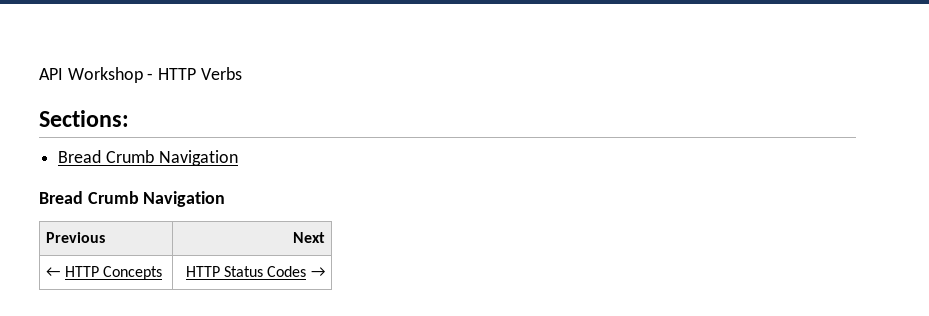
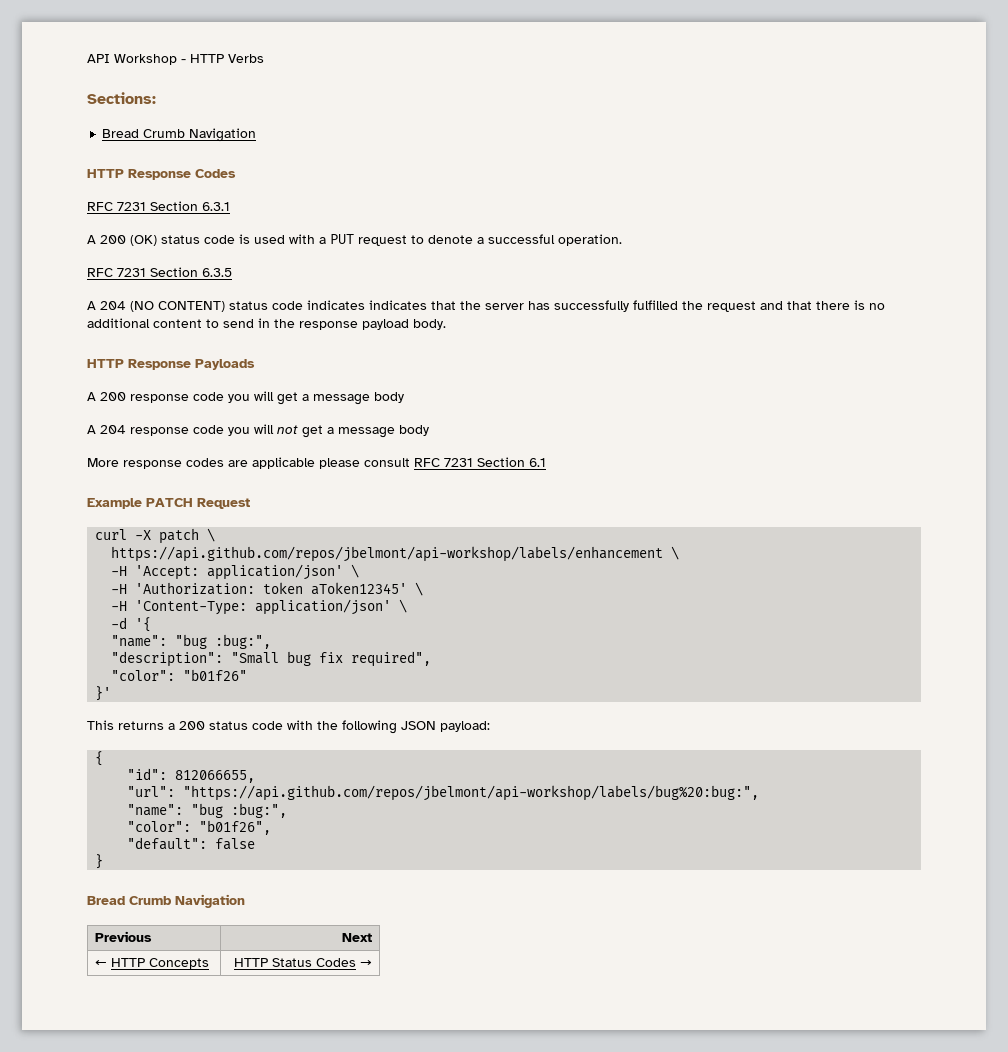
(238, 158) none -> [87,169,236,180] [87,201,230,211] [87,234,622,246] [87,267,232,277] [87,300,885,312] [87,318,446,330] [87,359,255,370] [87,391,404,405] [87,424,429,438] [87,457,546,469] [87,498,250,509] [95,528,216,544] [111,546,680,562] [111,564,360,580] [111,582,424,596] [111,599,408,615] [111,617,152,632] [111,634,272,649] [111,651,432,667] [111,669,248,681] [95,686,112,701] [87,720,490,734] [95,751,104,766] [127,768,256,783] [127,785,760,801] [127,803,288,818] [127,820,272,835] [127,837,256,850] [95,854,104,869] // HTTP Response Codes // RFC 7231 Section 6.3.1 // A 200 (OK) status code is used with a PUT request to denote a successful operation. // RFC 7231 Section 6.3.5 // A 204 (NO CONTENT) status code indicates indicates that the server has successfully fulfilled the request and that there is no additional content to send in the response payload body. // HTTP Response Payloads // A 200 response code you will get a message body // A 204 response code you will not get a message body // More response codes are applicable please consult RFC 7231 Section 6.1 // Example PATCH Request // curl -X patch \ // https://api.github.com/repos/jbelmont/api-workshop/labels/enhancement \ // -H 'Accept: application/json' \ // -H 'Authorization: token aToken12345' \ // -H 'Content-Type: application/json' \ // -d '{ // "name": "bug :bug:", // "description": "Small bug fix required", // "color": "b01f26" // }' // This returns a 200 status code with the following JSON payload: // { // "id": 812066655, // "url": "https://api.github.com/repos/jbelmont/api-workshop/labels/bug%20:bug:", // "name": "bug :bug:", // "color": "b01f26", // "default": false // }

